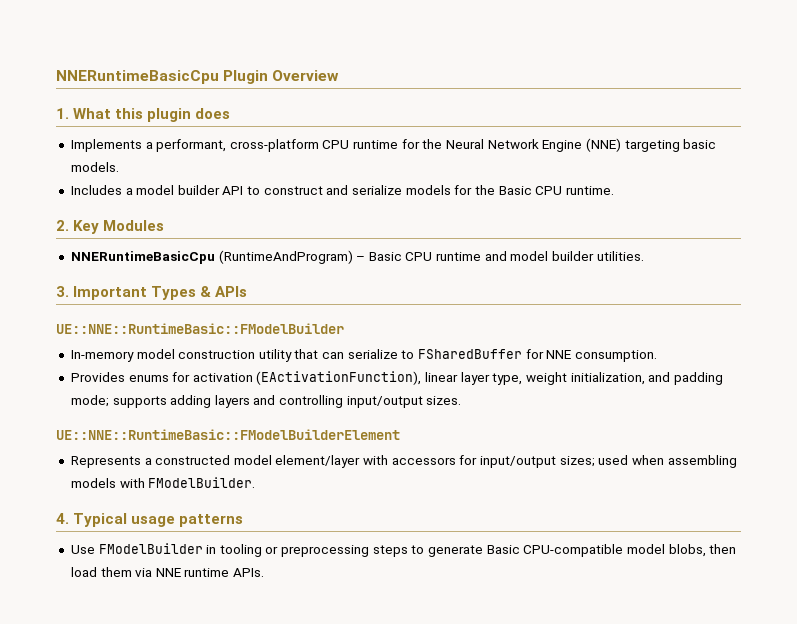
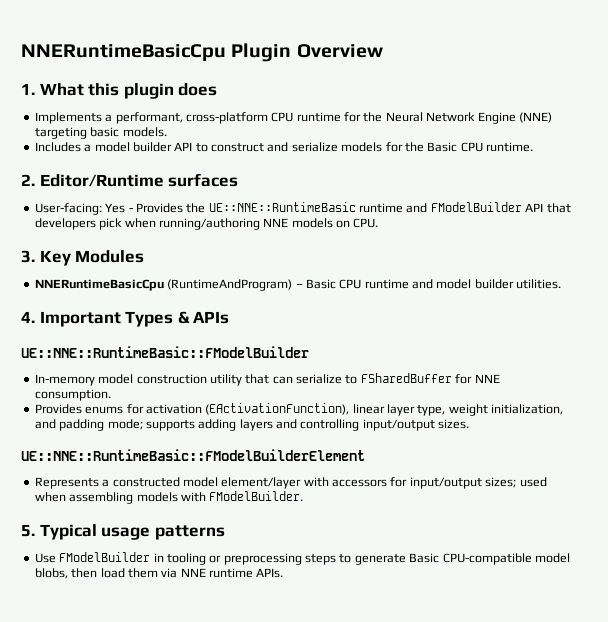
(69, 225) none -> [39,173,239,187] [34,202,571,215] [34,218,379,230] [21,250,35,263] Editor/Runtime surfaces // User-facing: Yes - Provides the UE::NNE::RuntimeBasic runtime and FModelBuilder API that developers pick when running/authoring NNE models on CPU. // 3.
[56,286,69,297] 3. -> [21,311,35,323] 4.
[56,513,69,524] 4. -> [21,524,35,537] 5.

